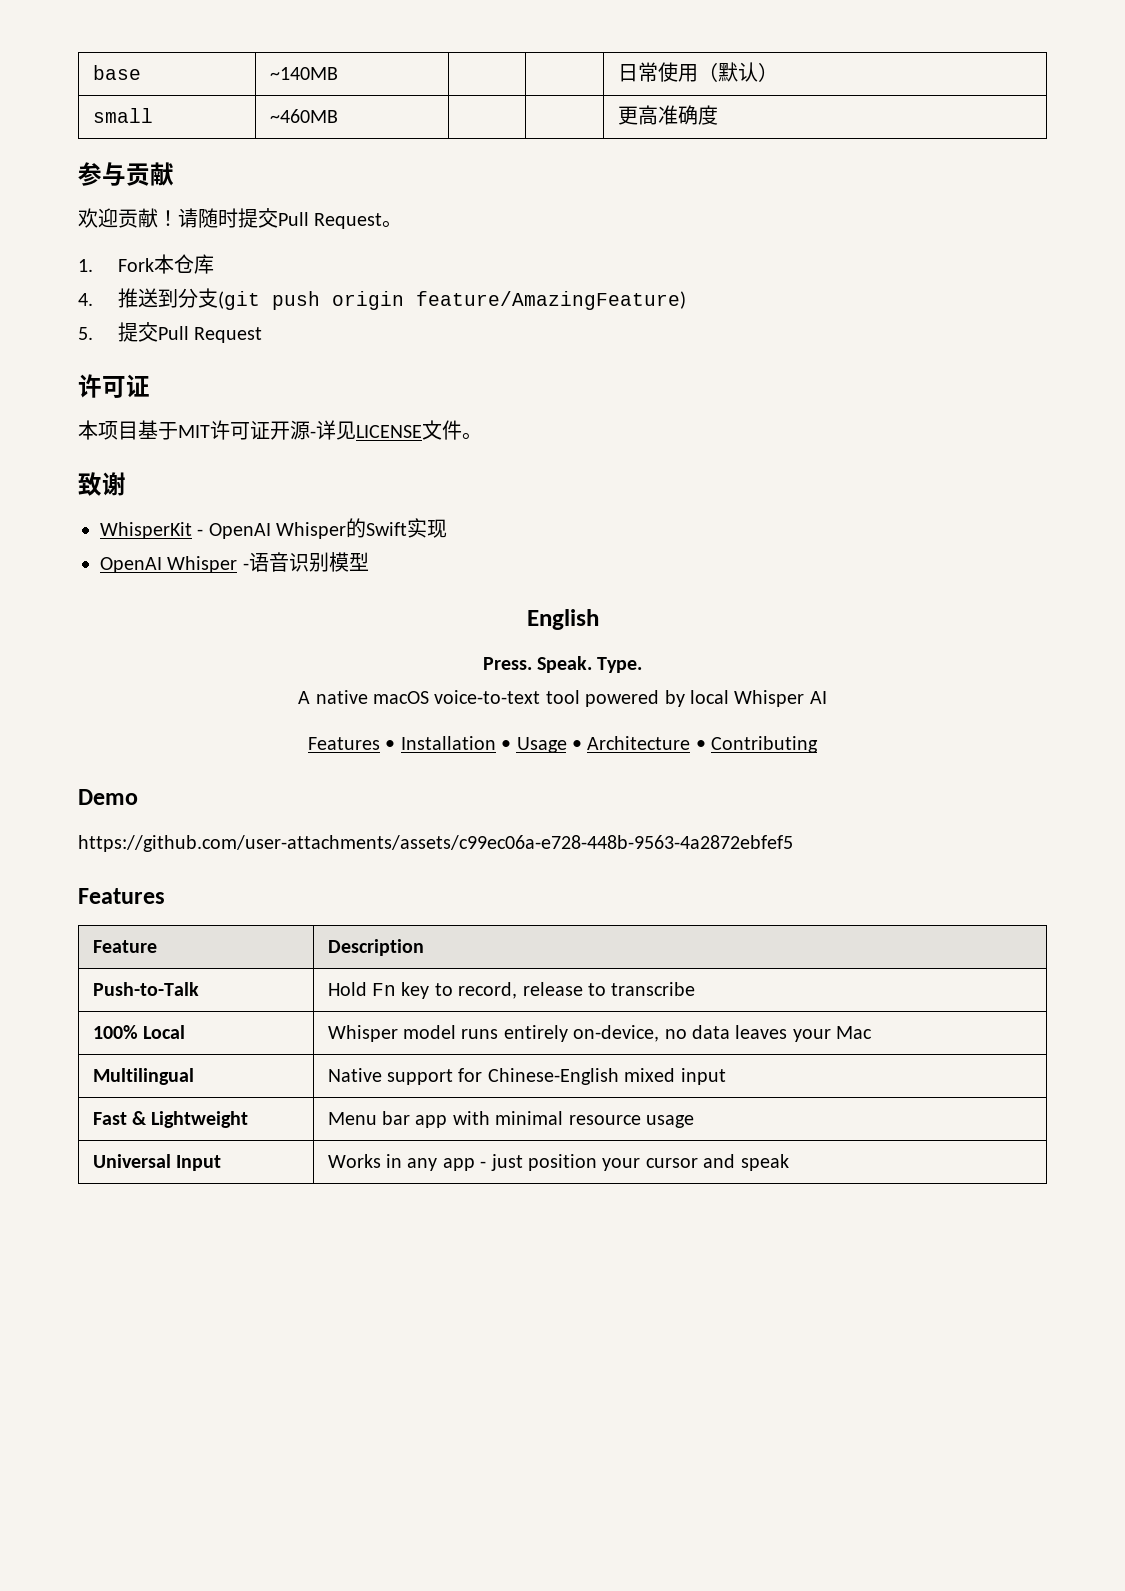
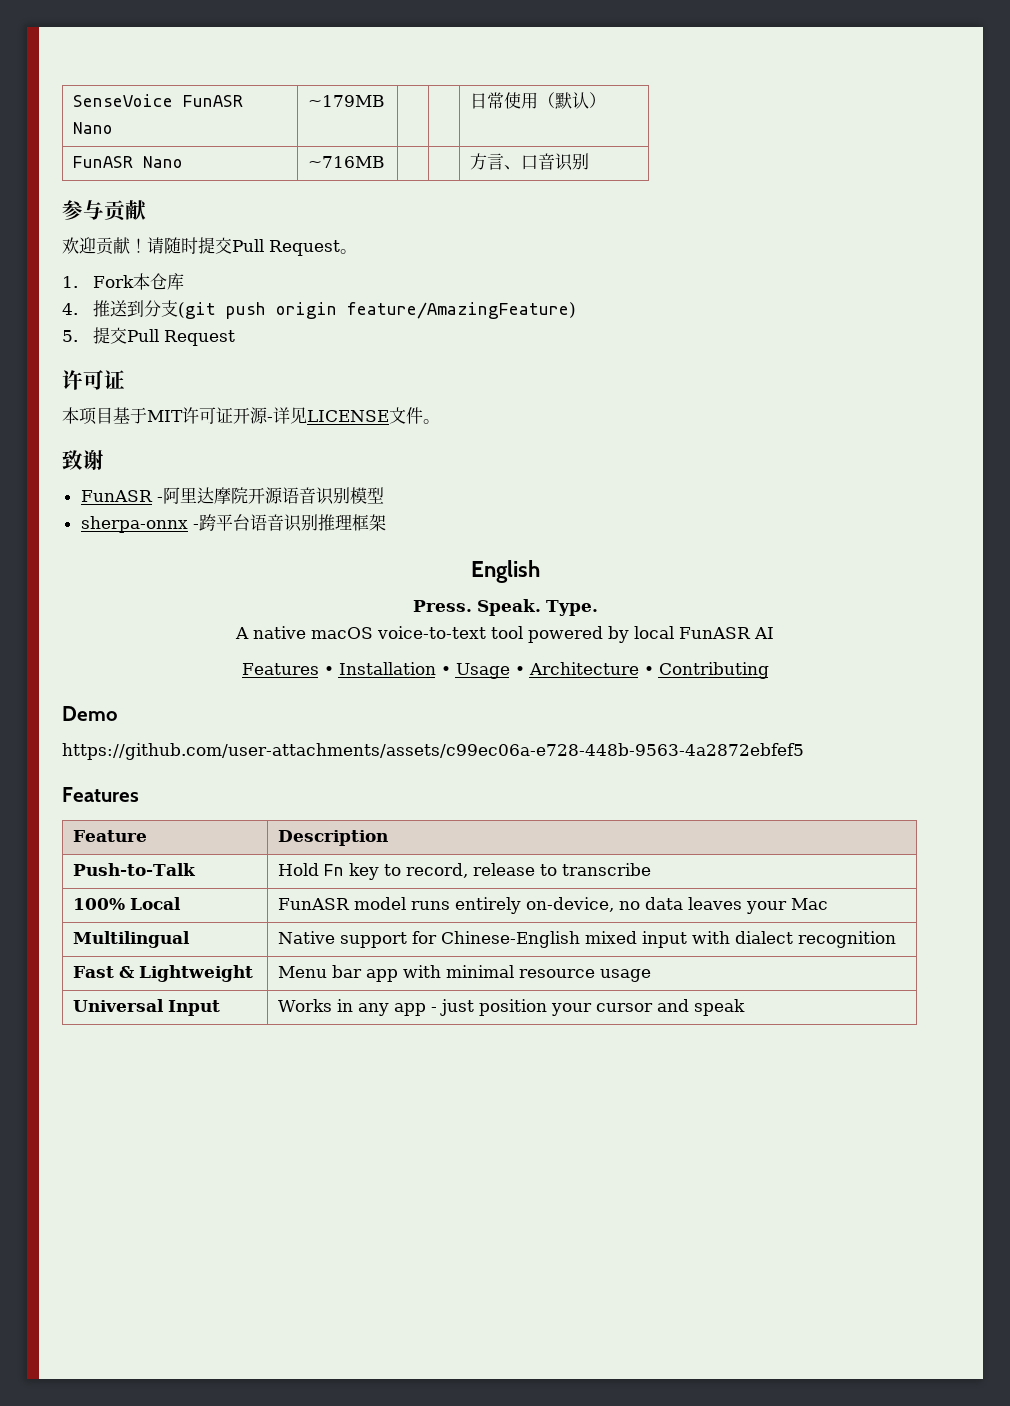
[92,65,141,80] [269,67,338,80] base | ~140MB -> [73,94,244,107] [73,122,114,134] [308,95,386,107] SenseVoice FunASR Nano | ~179MB
[92,108,153,123] [269,109,338,123] [617,105,718,125] small | ~460MB | | | 更高准确度 -> [73,156,184,168] [308,156,386,168] [470,153,590,171] FunASR Nano | ~716MB | | | 方言、口音识别
[100,518,448,539] [100,552,369,573] WhisperKit - OpenAI Whisper的Swift实现 // OpenAI Whisper -语音识别模型 -> [80,487,384,505] [80,514,386,533] FunASR -阿里达摩院开源语音识别模型 // sherpa-onnx -跨平台语音识别推理框架
[734,690,805,707] Whisper -> [679,627,751,639] FunASR
[327,1025,398,1042] Whisper -> [278,898,351,910] FunASR
(726, 1076) none -> [692,931,897,948] with dialect recognition

